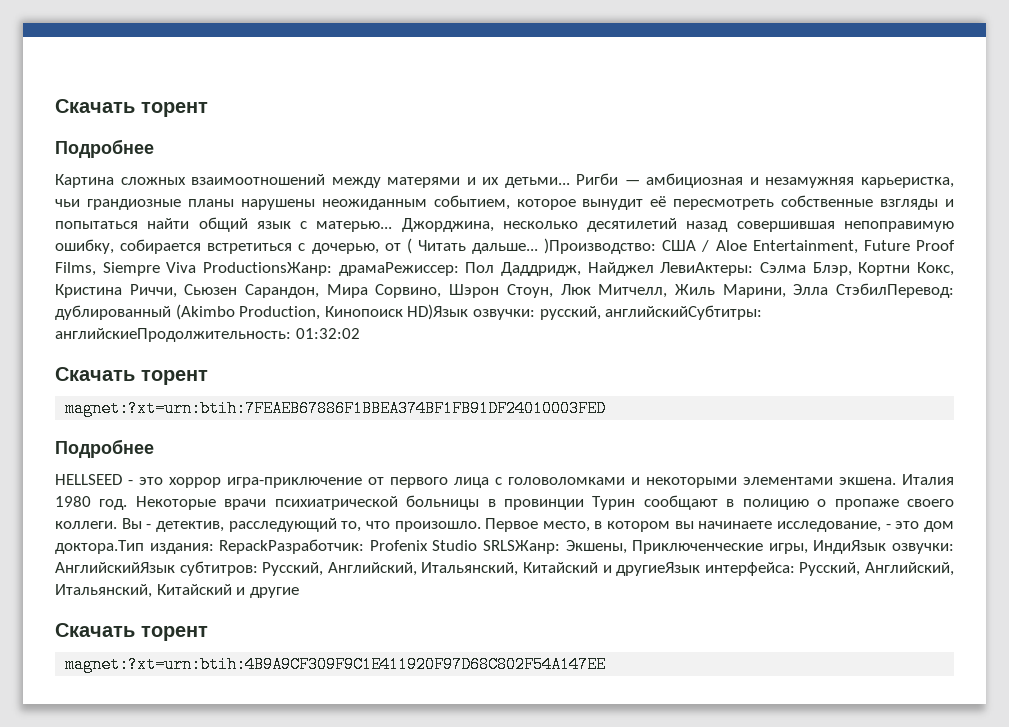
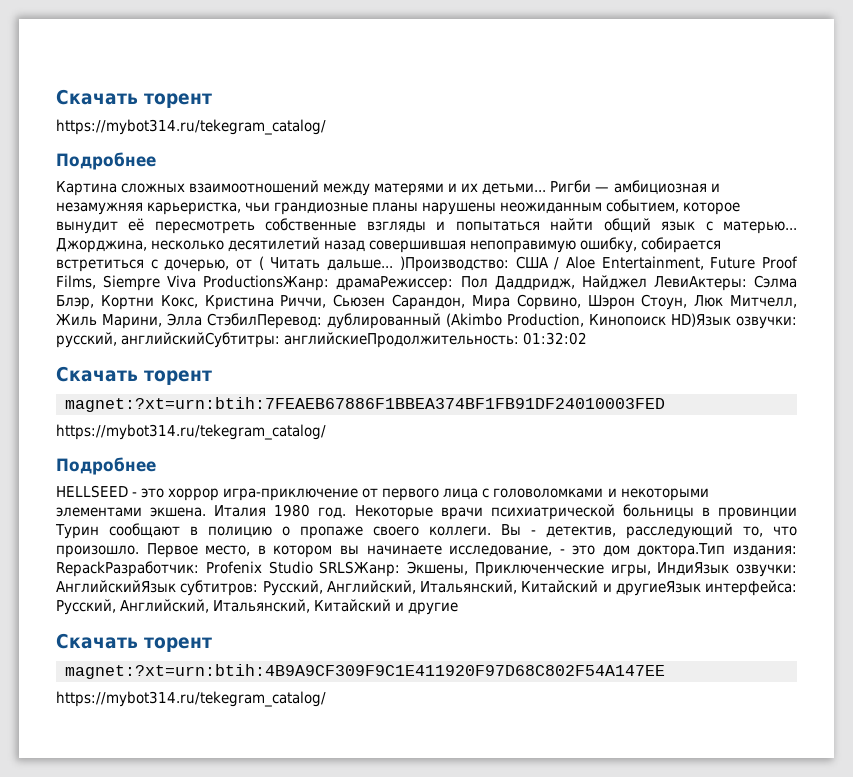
[55,99,208,117] Скачать торент -> [56,89,212,108] [56,119,326,135] Скачать торент // https://mybot314.ru/tekegram_catalog/
(607, 408) none -> [56,424,326,440] // https://mybot314.ru/tekegram_catalog/
(607, 664) none -> [56,691,326,707] // https://mybot314.ru/tekegram_catalog/

